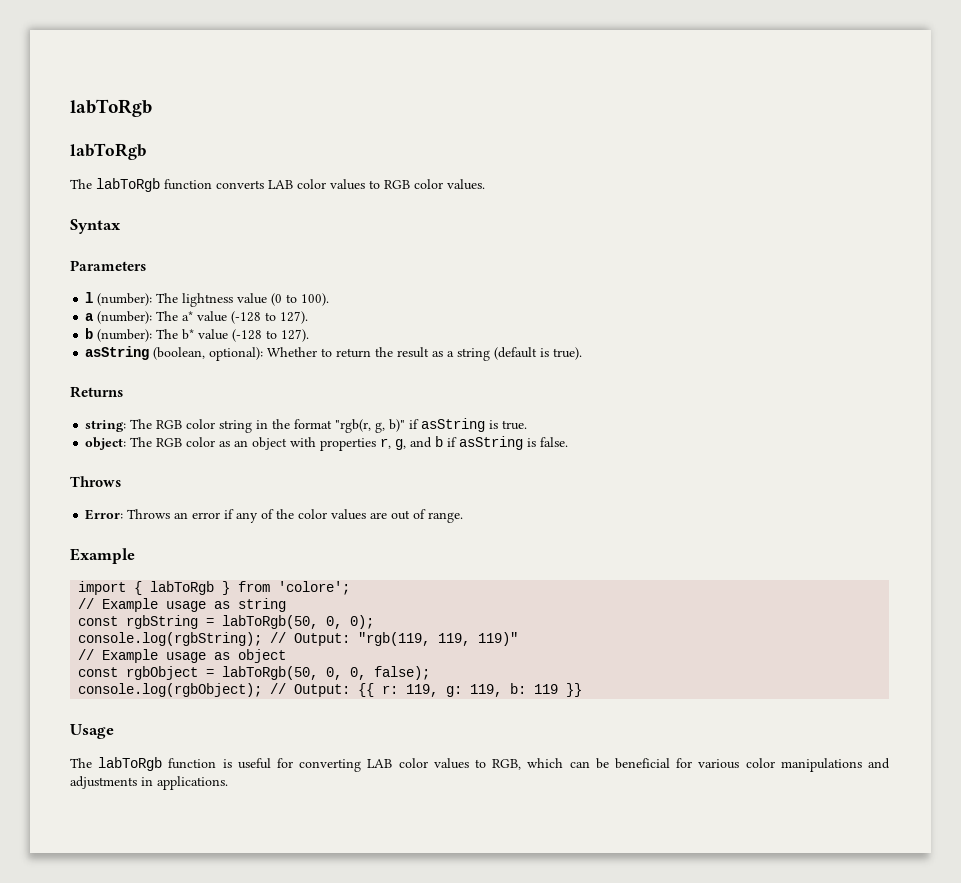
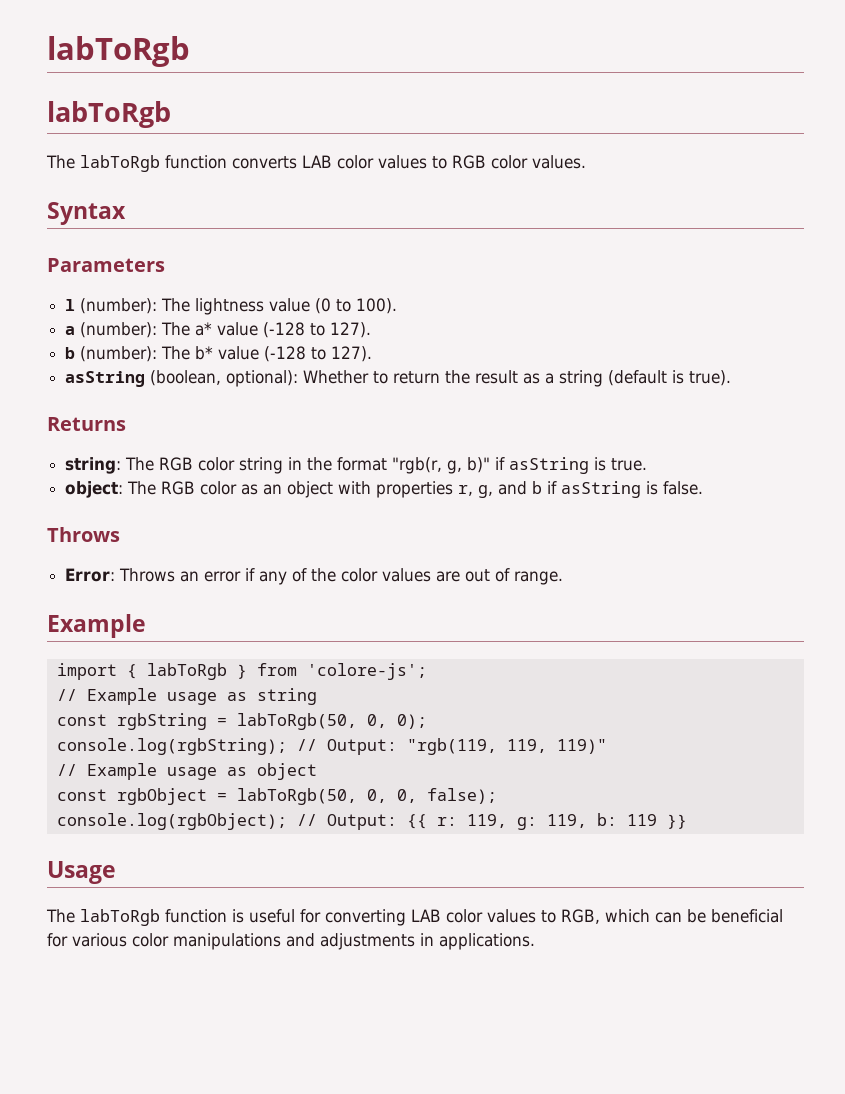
[278,581,351,595] 'colore'; -> [306,663,427,680] 'colore-js';

